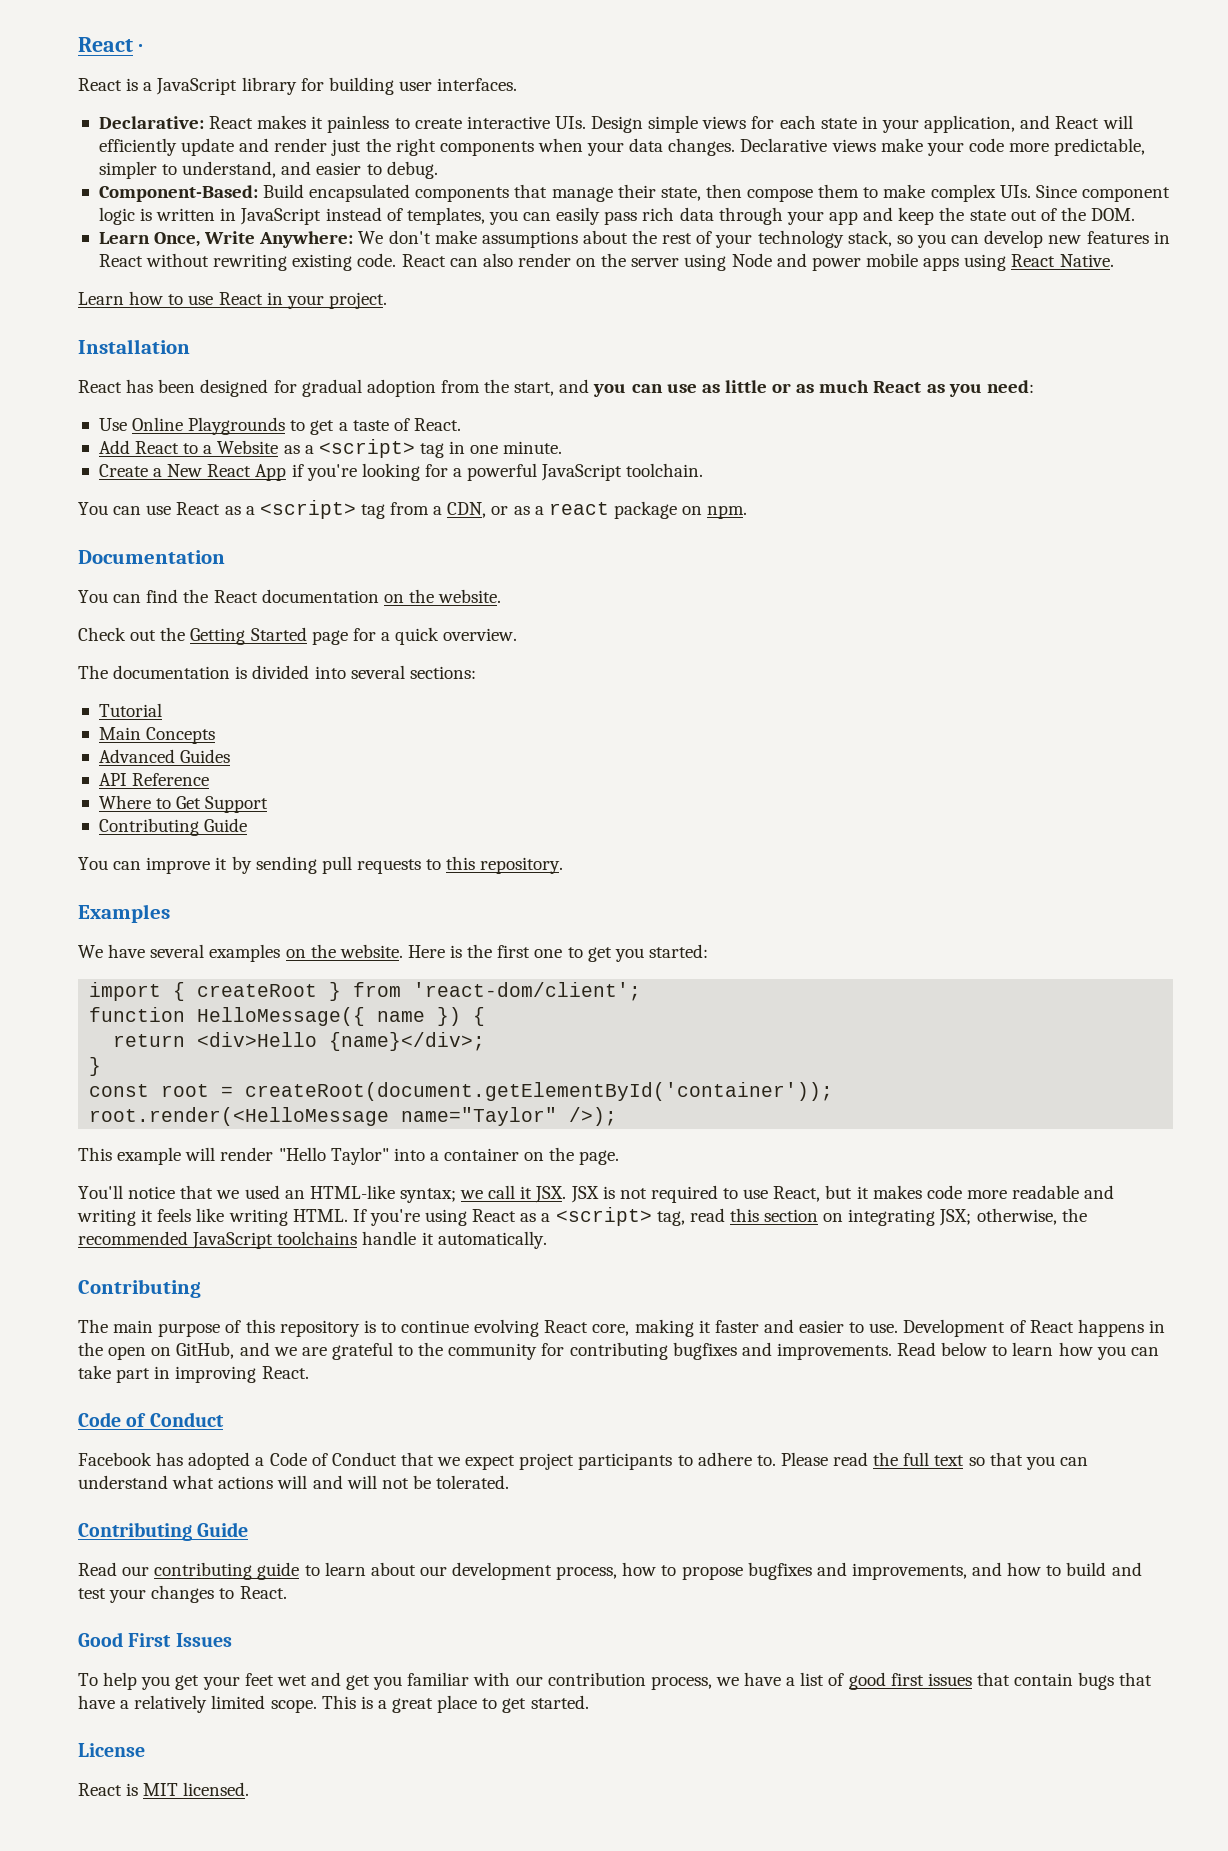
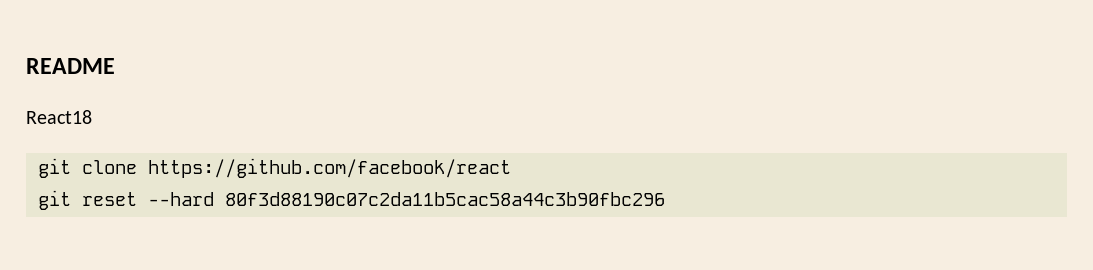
[78,37,143,52] [78,77,518,95] [98,115,1133,133] [98,138,1146,156] [98,161,438,179] [98,184,1170,202] [98,207,1136,225] [98,230,1170,248] [98,253,1114,271] [78,291,387,309] [78,339,190,354] [78,379,1034,397] [98,417,461,435] [98,439,563,458] [98,463,704,481] [78,500,748,519] [78,550,225,564] [78,589,502,603] [78,627,518,645] [78,665,476,679] [98,703,162,717] [98,727,216,744] [98,749,231,763] [98,773,210,786] [98,795,269,813] [98,818,248,836] [78,856,564,874] [78,904,170,923] [78,944,708,962] [89,982,642,1001] [89,1007,486,1026] [113,1032,486,1051] [89,1057,102,1076] [89,1082,834,1101] [89,1107,618,1126] [78,1147,620,1165] [78,1185,1115,1203] [77,1207,1087,1226] [78,1231,547,1249] [78,1279,201,1298] [78,1319,1165,1337] [78,1342,1159,1360] [78,1365,309,1383] [78,1412,224,1427] [78,1452,1088,1470] [78,1475,510,1489] [78,1522,249,1541] [78,1562,1142,1580] [78,1585,287,1603] [78,1632,232,1647] [78,1672,1153,1690] [78,1695,589,1713] [78,1743,145,1757] [78,1782,250,1796] React · // React is a JavaScript library for building user interfaces. // Declarative: React makes it painless to create interactive UIs. Design simple views for each state in your application, and React will efficiently update and render just the right components when your data changes. Declarative views make your code more predictable, simpler to understand, and easier to debug. // Component-Based: Build encapsulated components that manage their state, then compose them to make complex UIs. Since component logic is written in JavaScript instead of templates, you can easily pass rich data through your app and keep the state out of the DOM. // Learn Once, Write Anywhere: We don't make assumptions about the rest of your technology stack, so you can develop new features in React without rewriting existing code. React can also render on the server using Node and power mobile apps using React Native. // Learn how to use React in your project. // Installation // React has been designed for gradual adoption from the start, and you can use as little or as much React as you need: // Use Online Playgrounds to get a taste of React. // Add React to a Website as a <script> tag in one minute. // Create a New React App if you're looking for a powerful JavaScript toolchain. // You can use React as a <script> tag from a CDN, or as a react package on npm. // Documentation // You can find the React documentation on the website. // Check out the Getting Started page for a quick overview. // The documentation is divided into several sections: // Tutorial // Main Concepts // Advanced Guides // API Reference // Where to Get Support // Contributing Guide // You can improve it by sending pull requests to this repository. // Examples // We have several examples on the website. Here is the first one to get you started: // import { createRoot } from 'react-dom/client'; // function HelloMessage({ name }) { // return <div>Hello {name}</div>; // } // const root = createRoot(document.getElementById('container')); // root.render(<HelloMessage name="Taylor" />); // This example will render "Hello Taylor" into a container on the page. // You'll notice that we used an HTML-like syntax; we call it JSX. JSX is not required to use React, but it makes code more readable and writing it feels like writing HTML. If you're using React as a <script> tag, read this section on integrating JSX; otherwise, the recommended JavaScript toolchains handle it automatically. // Contributing // The main purpose of this repository is to continue evolving React core, making it faster and easier to use. Development of React happens in the open on GitHub, and we are grateful to the community for contributing bugfixes and improvements. Read below to learn how you can take part in improving React. // Code of Conduct // Facebook has adopted a Code of Conduct that we expect project participants to adhere to. Please read the full text so that you can understand what actions will and will not be tolerated. // Contributing Guide // Read our contributing guide to learn about our development process, how to propose bugfixes and improvements, and how to build and test your changes to React. // Good First Issues // To help you get your feet wet and get you familiar with our contribution process, we have a list of good first issues that contain bugs that have a relatively limited scope. This is a great place to get started. // License // React is MIT licensed. -> [26,58,115,74] [26,110,92,124] [38,158,511,178] [38,190,665,210] README // React18 // git clone https://github.com/facebook/react // git reset --hard 80f3d88190c07c2da11b5cac58a44c3b90fbc296

